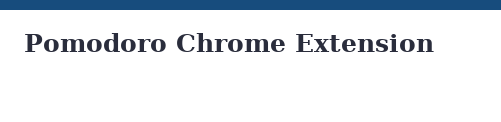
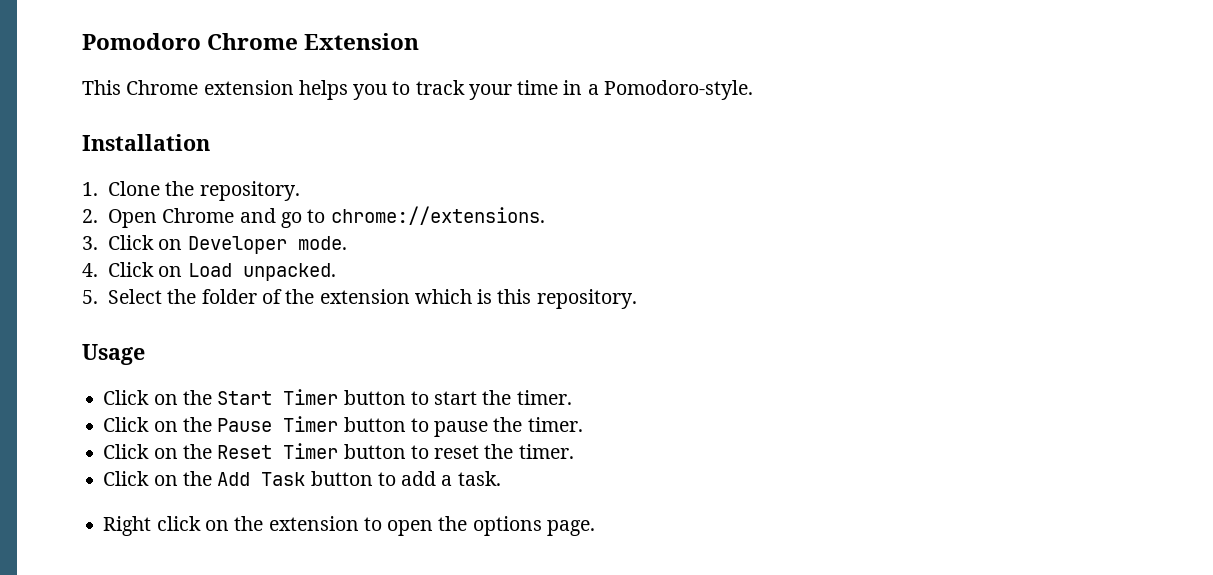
(434, 43) none -> [82,80,753,100] [82,134,210,151] [82,181,300,201] [82,206,545,228] [82,235,347,254] [82,262,336,281] [82,289,637,309] [82,344,145,365] [103,389,572,405] [103,416,583,437] [103,443,574,459] [103,471,501,486] [103,516,595,536] // This Chrome extension helps you to track your time in a Pomodoro-style. // Installation // 1. Clone the repository. // 2. Open Chrome and go to chrome://extensions. // 3. Click on Developer mode. // 4. Click on Load unpacked. // 5. Select the folder of the extension which is this repository. // Usage // Click on the Start Timer button to start the timer. // Click on the Pause Timer button to pause the timer. // Click on the Reset Timer button to reset the timer. // Click on the Add Task button to add a task. // Right click on the extension to open the options page.

